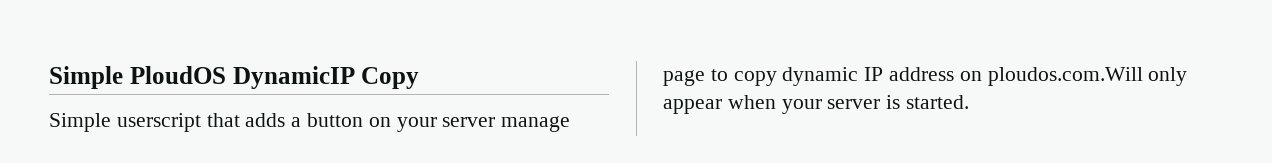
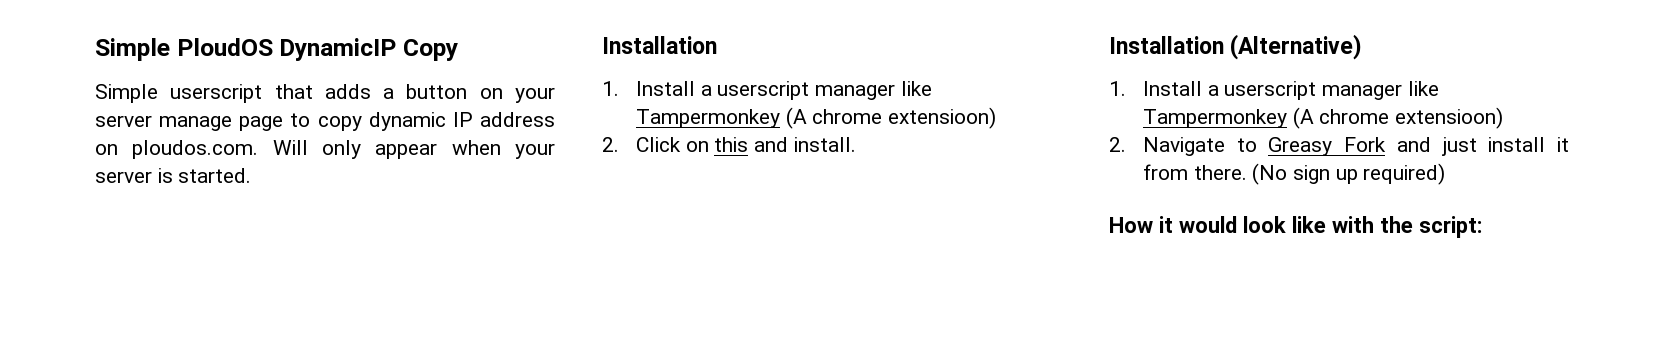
[987,67,1143,86] ploudos.com.Will -> [132,140,308,159] ploudos.com. Will
(970, 102) none -> [602,36,717,54] [602,81,932,100] [635,107,996,129] [602,137,856,152] [1109,34,1363,60] [1109,81,1439,100] [1142,107,1503,129] [1109,137,1569,156] [1142,163,1446,185] [1109,216,1482,238] // Installation // 1. Install a userscript manager like Tampermonkey (A chrome extensioon) // 2. Click on this and install. // Installation (Alternative) // 1. Install a userscript manager like Tampermonkey (A chrome extensioon) // 2. Navigate to Greasy Fork and just install it from there. (No sign up required) // How it would look like with the script:

